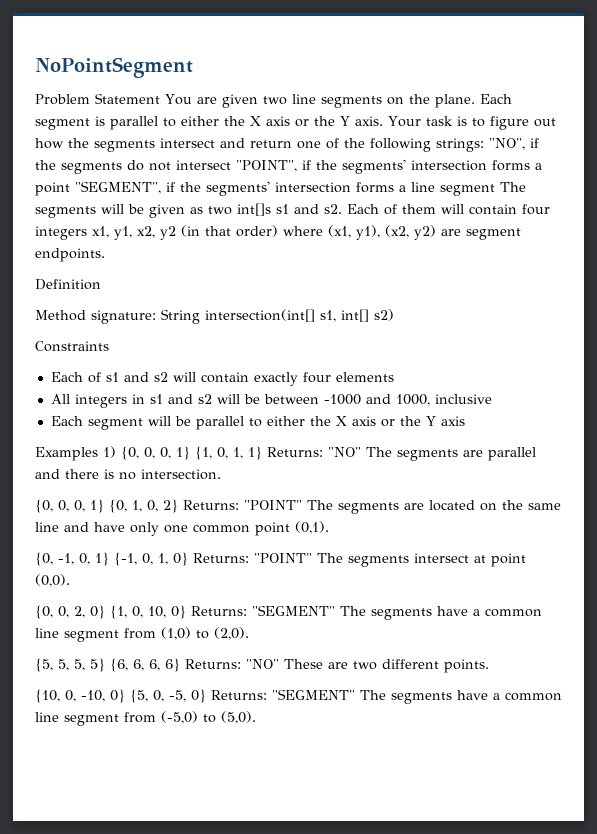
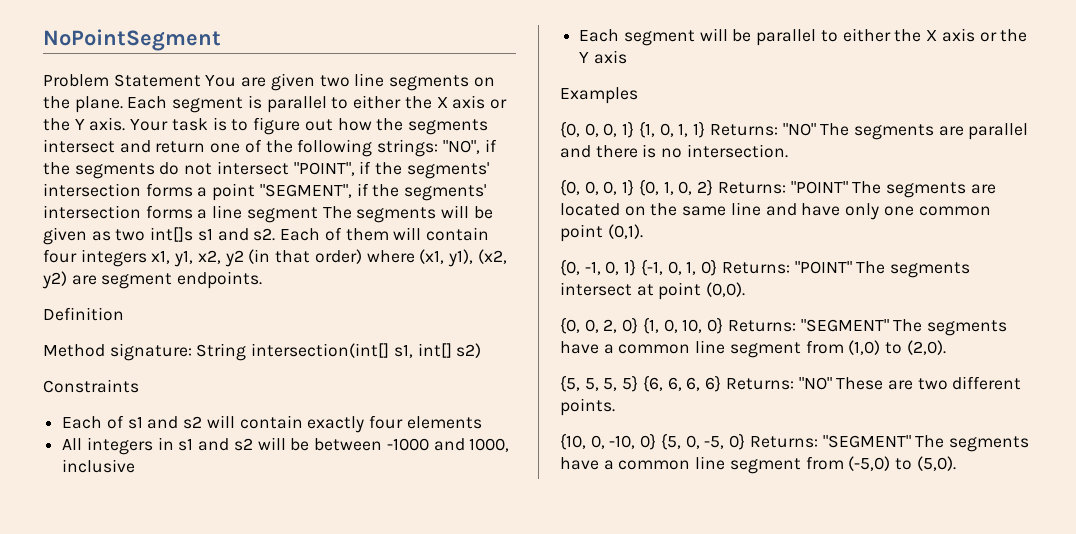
[103,446,116,458] 1) -> (638, 95) //

